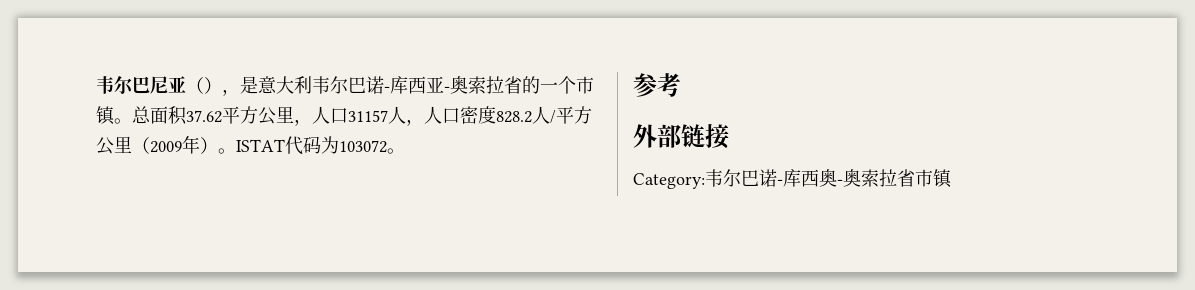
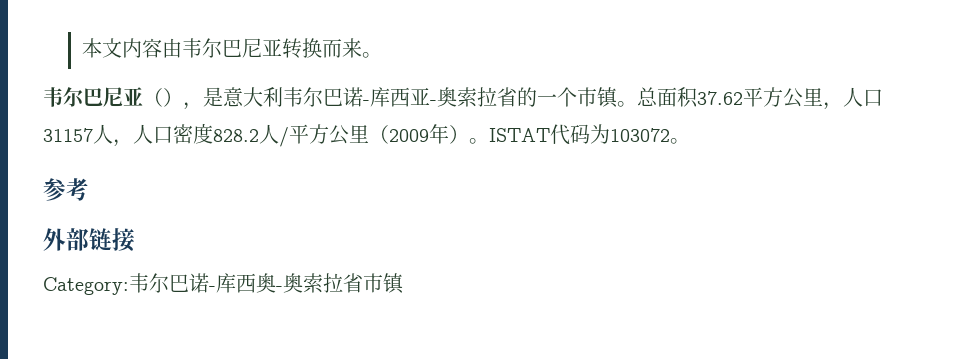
(96, 85) none -> [81,38,382,59] 本文内容由韦尔巴尼亚转换而来。 //

